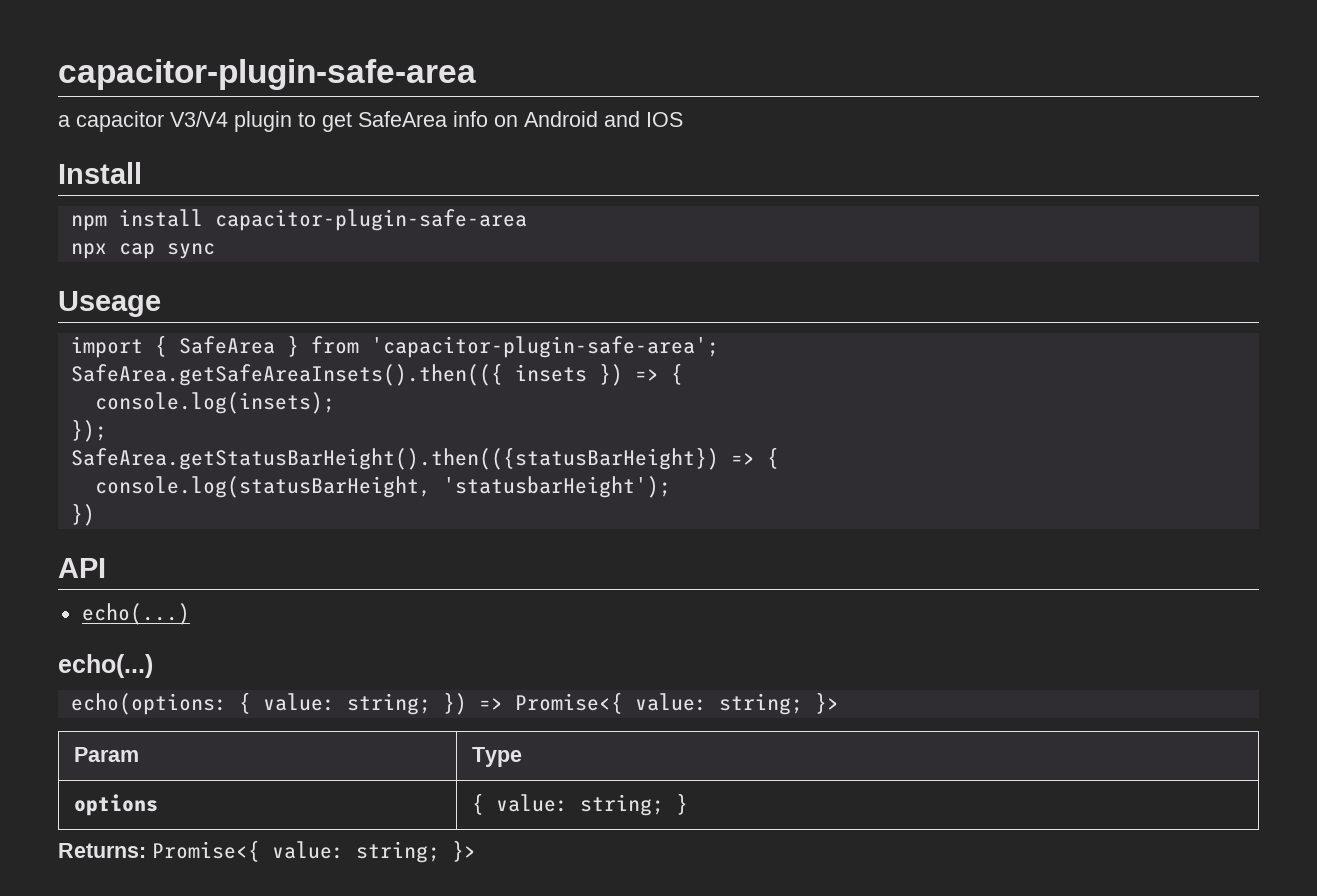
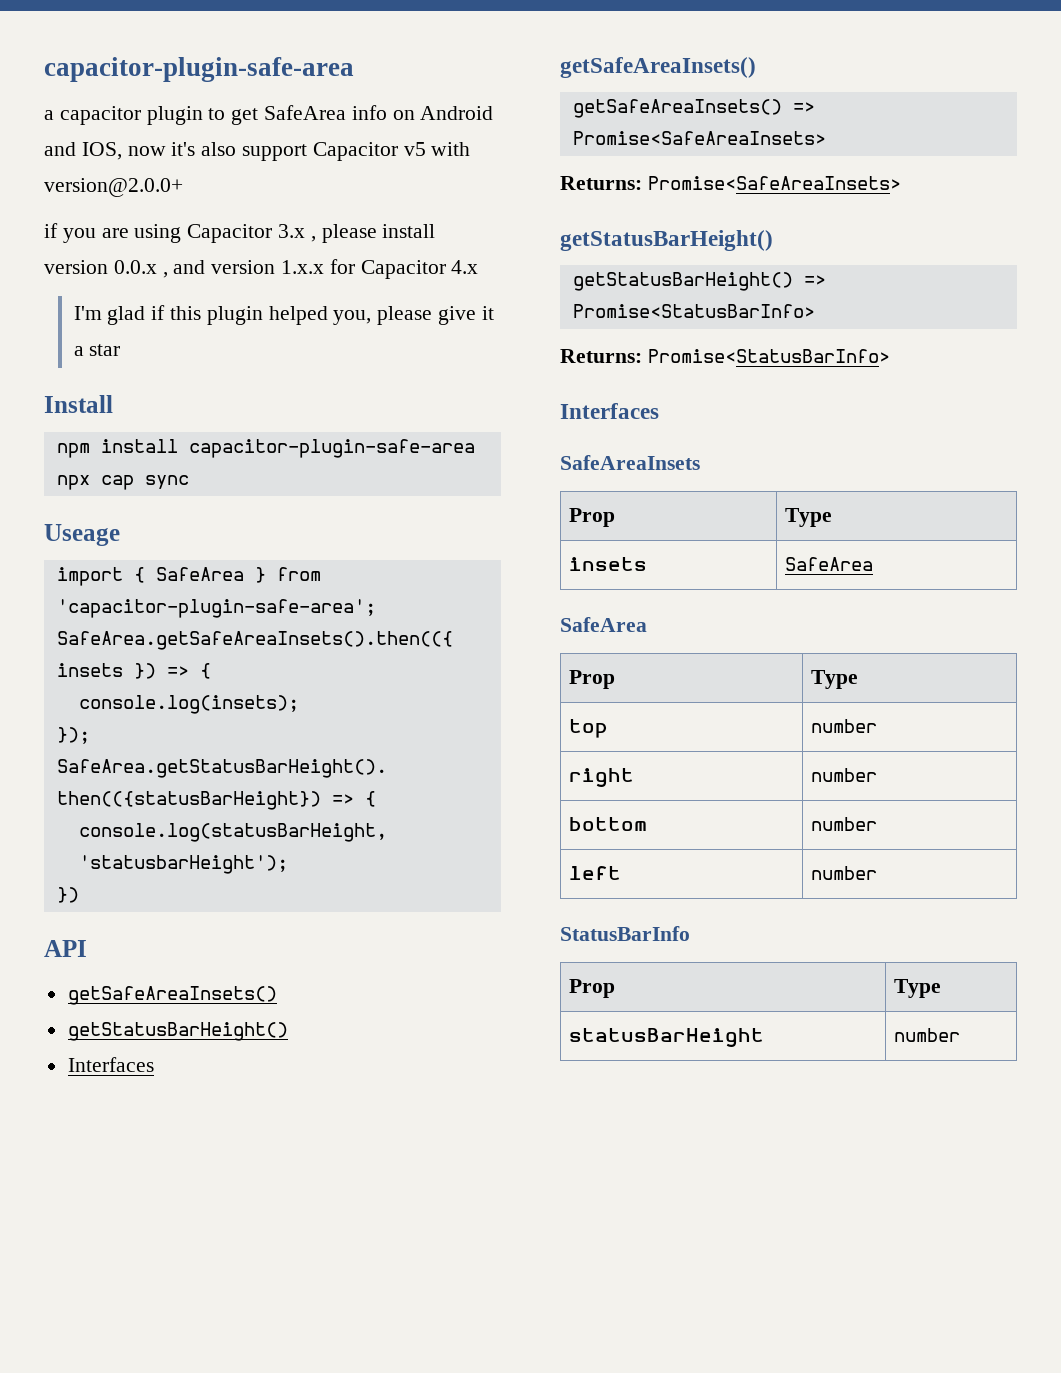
[170,111,228,127] V3/V4 -> (141, 115) none
[646,112,683,127] IOS -> [81,142,471,161] [44,178,183,197] [44,223,436,243] [44,259,479,279] [73,305,494,325] [73,344,121,356] IOS, now it's also support Capacitor v5 with version@2.0.0+ // if you are using Capacitor 3.x , please install version 0.0.x , and version 1.x.x for Capacitor 4.x // I'm glad if this plugin helped you, please give it a star
[81,603,190,625] [58,654,153,678] [70,692,839,715] [74,747,140,762] [472,747,523,767] [74,794,159,816] [472,793,689,816] [58,840,476,863] echo(...) // echo(...) // echo(options: { value: string; }) => Promise<{ value: string; }> // Param | Type // options | { value: string; } // Returns: Promise<{ value: string; }> -> [67,986,277,1005] [67,1022,288,1041] [67,1057,154,1072] [560,57,756,78] [572,99,815,118] [572,131,826,145] [560,176,901,190] [560,230,773,251] [572,272,826,291] [572,304,815,318] [560,349,890,363] [560,403,659,419] [560,455,700,470] [569,508,616,527] [785,508,833,527] [569,557,648,571] [785,557,874,571] [560,617,647,632] [569,670,616,689] [811,670,859,689] [569,719,609,738] [811,719,878,733] [569,768,635,787] [811,768,878,782] [569,817,648,831] [811,817,878,831] [569,866,622,880] [811,866,878,880] [560,926,690,941] [569,979,616,998] [894,979,942,998] [569,1028,765,1047] [894,1028,961,1042] getSafeAreaInsets() // getStatusBarHeight() // Interfaces // getSafeAreaInsets() // getSafeAreaInsets() => Promise<SafeAreaInsets> // Returns: Promise<SafeAreaInsets> // getStatusBarHeight() // getStatusBarHeight() => Promise<StatusBarInfo> // Returns: Promise<StatusBarInfo> // Interfaces // SafeAreaInsets // Prop | Type // insets | SafeArea // SafeArea // Prop | Type // top | number // right | number // bottom | number // left | number // StatusBarInfo // Prop | Type // statusBarHeight | number

